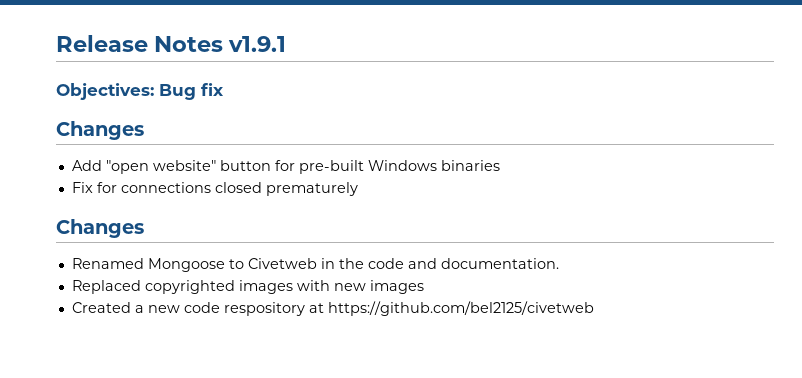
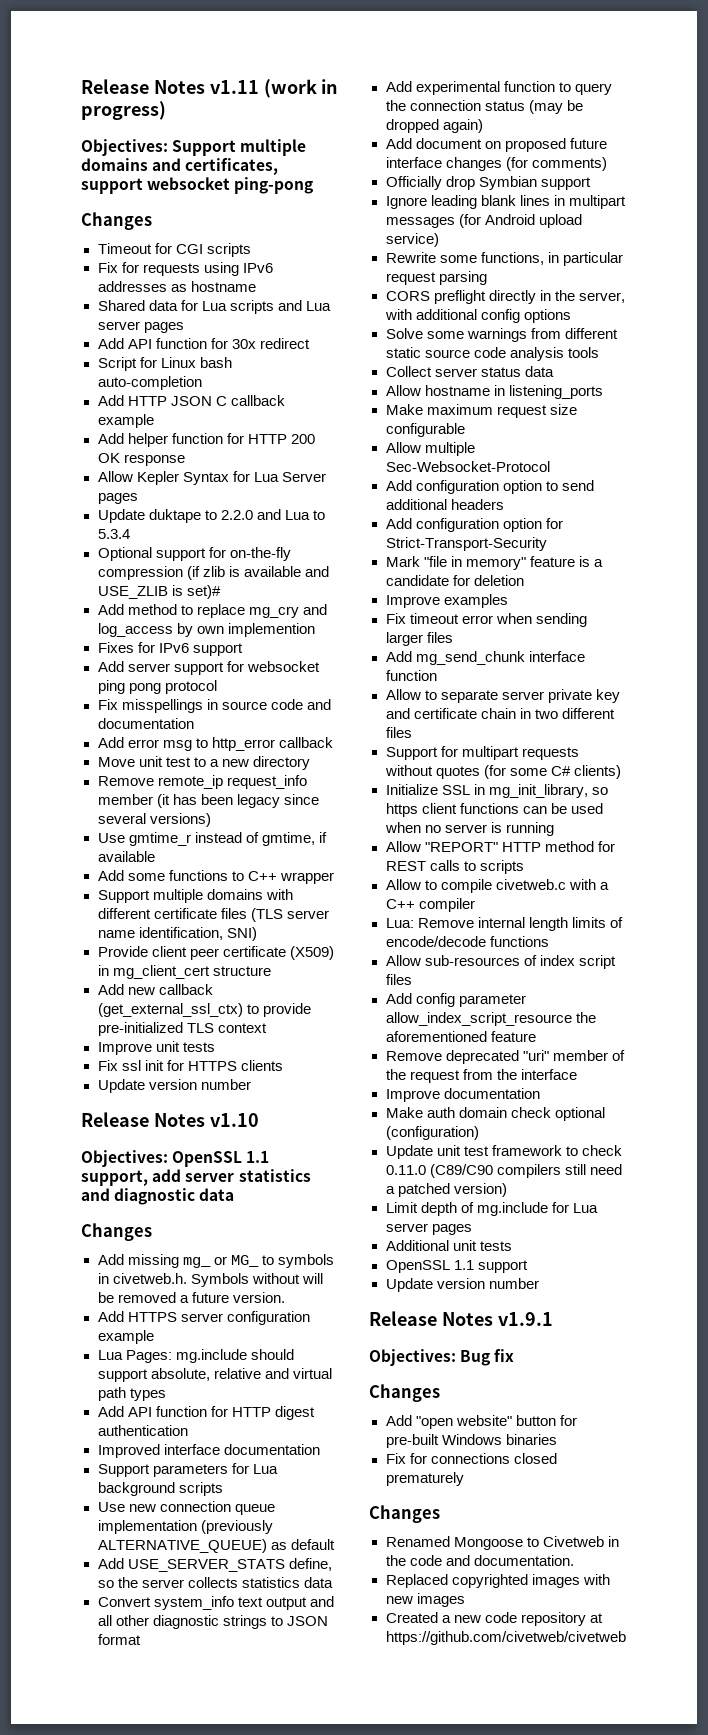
[56,35,224,52] Release Notes -> [81,79,339,98] [81,101,166,120] [81,139,307,156] [81,158,279,175] [81,177,314,194] [81,212,152,230] [97,243,251,257] [97,262,273,276] [97,281,256,292] [97,300,331,314] [97,321,184,333] [97,338,310,349] [97,357,232,371] [97,376,202,390] [97,395,285,406] [97,414,154,428] [97,433,315,447] [97,453,185,466] [97,471,326,485] [97,493,138,504] [97,509,325,523] [97,529,130,539] [97,547,291,561] [97,566,329,580] [97,585,221,599] [97,604,327,618] [97,623,315,637] [97,642,243,656] [97,661,320,675] [97,680,217,694] [97,699,331,713] [97,718,194,729] [97,737,333,751] [97,756,310,770] [97,775,307,789] [97,794,319,808] [97,813,211,827] [97,832,327,846] [97,851,155,862] [97,870,334,884] [97,889,293,903] [97,908,329,922] [97,927,257,941] [97,946,334,960] [97,965,271,979] [97,984,213,995] [97,1003,311,1017] [97,1022,267,1036] [97,1041,215,1055] [97,1060,283,1071] [97,1079,251,1093] [81,1112,259,1127] [81,1150,270,1167] [81,1169,311,1186] [81,1188,235,1205] [81,1223,152,1241] [97,1254,334,1268] [97,1273,323,1287] [97,1292,285,1303] [97,1311,310,1325] [97,1330,154,1344] [97,1349,294,1363] [97,1368,332,1382] [97,1387,166,1401] [97,1406,315,1420] [97,1425,188,1436] [97,1444,320,1458] [97,1463,278,1477] [97,1482,223,1496] [97,1501,275,1515] [97,1520,273,1534] [97,1539,335,1553] [97,1558,332,1572] [97,1577,333,1588] [97,1596,334,1610] [97,1615,328,1629] [97,1634,141,1645] [385,81,612,95] [385,100,583,114] [385,119,483,133] [385,138,607,152] [385,157,607,171] [385,176,591,190] [385,195,626,209] [385,214,582,228] [385,233,439,247] [385,252,623,266] [385,271,487,285] [385,290,625,304] [384,309,571,323] [385,328,618,342] [385,347,599,361] [385,366,554,377] [385,385,603,399] [385,404,577,418] [385,423,465,437] [385,442,475,456] [385,461,550,472] [385,480,594,494] [385,499,504,510] [385,518,563,532] [385,537,547,551] [385,556,603,570] [385,575,524,586] [385,594,508,608] [385,613,587,627] [385,632,453,646] [385,651,585,665] [385,670,437,681] [385,689,620,703] [385,708,615,719] [385,727,412,738] [385,746,579,760] [384,765,621,779] [385,784,608,798] [385,803,603,817] [384,822,554,836] [385,841,615,852] [385,860,524,874] [385,879,609,893] [385,898,475,912] [385,917,623,931] [385,936,549,947] [385,955,616,969] [385,974,412,985] [385,993,526,1007] [385,1012,596,1026] [385,1031,536,1042] [385,1050,625,1064] [385,1069,577,1083] [385,1088,540,1102] [385,1107,605,1121] [385,1126,479,1140] [385,1145,622,1159] [385,1164,622,1178] [385,1183,507,1197] [385,1202,598,1216] [385,1223,472,1235] [385,1240,512,1251] [385,1260,528,1273] [385,1278,539,1292] [369,1311,493,1326] Release Notes v1.11 (work in progress) // Objectives: Support multiple domains and certificates, support websocket ping-pong // Changes // Timeout for CGI scripts // Fix for requests using IPv6 addresses as hostname // Shared data for Lua scripts and Lua server pages // Add API function for 30x redirect // Script for Linux bash auto-completion // Add HTTP JSON C callback example // Add helper function for HTTP 200 OK response // Allow Kepler Syntax for Lua Server pages // Update duktape to 2.2.0 and Lua to 5.3.4 // Optional support for on-the-fly compression (if zlib is available and USE_ZLIB is set)# // Add method to replace mg_cry and log_access by own implemention // Fixes for IPv6 support // Add server support for websocket ping pong protocol // Fix misspellings in source code and documentation // Add error msg to http_error callback // Move unit test to a new directory // Remove remote_ip request_info member (it has been legacy since several versions) // Use gmtime_r instead of gmtime, if available // Add some functions to C++ wrapper // Support multiple domains with different certificate files (TLS server name identification, SNI) // Provide client peer certificate (X509) in mg_client_cert structure // Add new callback (get_external_ssl_ctx) to provide pre-initialized TLS context // Improve unit tests // Fix ssl init for HTTPS clients // Update version number // Release Notes v1.10 // Objectives: OpenSSL 1.1 support, add server statistics and diagnostic data // Changes // Add missing mg_ or MG_ to symbols in civetweb.h. Symbols without will be removed a future version. // Add HTTPS server configuration example // Lua Pages: mg.include should support absolute, relative and virtual path types // Add API function for HTTP digest authentication // Improved interface documentation // Support parameters for Lua background scripts // Use new connection queue implementation (previously ALTERNATIVE_QUEUE) as default // Add USE_SERVER_STATS define, so the server collects statistics data // Convert system_info text output and all other diagnostic strings to JSON format // Add experimental function to query the connection status (may be dropped again) // Add document on proposed future interface changes (for comments) // Officially drop Symbian support // Ignore leading blank lines in multipart messages (for Android upload service) // Rewrite some functions, in particular request parsing // CORS preflight directly in the server, with additional config options // Solve some warnings from different static source code analysis tools // Collect server status data // Allow hostname in listening_ports // Make maximum request size configurable // Allow multiple Sec-Websocket-Protocol // Add configuration option to send additional headers // Add configuration option for Strict-Transport-Security // Mark "file in memory" feature is a candidate for deletion // Improve examples // Fix timeout error when sending larger files // Add mg_send_chunk interface function // Allow to separate server private key and certificate chain in two different files // Support for multipart requests without quotes (for some C# clients) // Initialize SSL in mg_init_library, so https client functions can be used when no server is running // Allow "REPORT" HTTP method for REST calls to scripts // Allow to compile civetweb.c with a C++ compiler // Lua: Remove internal length limits of encode/decode functions // Allow sub-resources of index script files // Add config parameter allow_index_script_resource the aforementioned feature // Remove deprecated "uri" member of the request from the interface // Improve documentation // Make auth domain check optional (configuration) // Update unit test framework to check 0.11.0 (C89/C90 compilers still need a patched version) // Limit depth of mg.include for Lua server pages // Additional unit tests // OpenSSL 1.1 support // Update version number // Release Notes
[223,301,594,316] respository at https://github.com/bel2125/civetweb -> [520,1612,603,1626] [385,1631,626,1645] repository at https://github.com/civetweb/civetweb

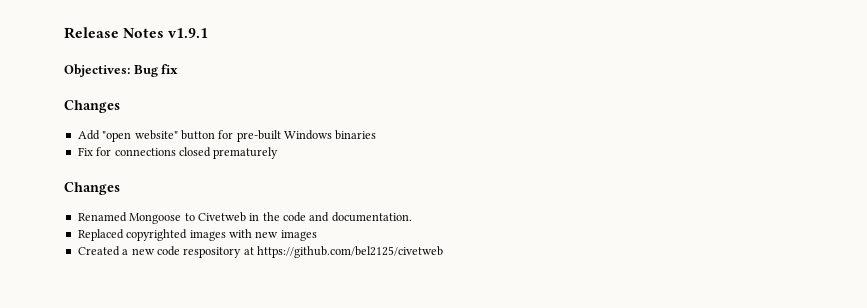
[81,79,339,98] [81,101,166,120] [81,139,307,156] [81,158,279,175] [81,177,314,194] [81,212,152,230] [97,243,251,257] [97,262,273,276] [97,281,256,292] [97,300,331,314] [97,321,184,333] [97,338,310,349] [97,357,232,371] [97,376,202,390] [97,395,285,406] [97,414,154,428] [97,433,315,447] [97,453,185,466] [97,471,326,485] [97,493,138,504] [97,509,325,523] [97,529,130,539] [97,547,291,561] [97,566,329,580] [97,585,221,599] [97,604,327,618] [97,623,315,637] [97,642,243,656] [97,661,320,675] [97,680,217,694] [97,699,331,713] [97,718,194,729] [97,737,333,751] [97,756,310,770] [97,775,307,789] [97,794,319,808] [97,813,211,827] [97,832,327,846] [97,851,155,862] [97,870,334,884] [97,889,293,903] [97,908,329,922] [97,927,257,941] [97,946,334,960] [97,965,271,979] [97,984,213,995] [97,1003,311,1017] [97,1022,267,1036] [97,1041,215,1055] [97,1060,283,1071] [97,1079,251,1093] [81,1112,259,1127] [81,1150,270,1167] [81,1169,311,1186] [81,1188,235,1205] [81,1223,152,1241] [97,1254,334,1268] [97,1273,323,1287] [97,1292,285,1303] [97,1311,310,1325] [97,1330,154,1344] [97,1349,294,1363] [97,1368,332,1382] [97,1387,166,1401] [97,1406,315,1420] [97,1425,188,1436] [97,1444,320,1458] [97,1463,278,1477] [97,1482,223,1496] [97,1501,275,1515] [97,1520,273,1534] [97,1539,335,1553] [97,1558,332,1572] [97,1577,333,1588] [97,1596,334,1610] [97,1615,328,1629] [97,1634,141,1645] [385,81,612,95] [385,100,583,114] [385,119,483,133] [385,138,607,152] [385,157,607,171] [385,176,591,190] [385,195,626,209] [385,214,582,228] [385,233,439,247] [385,252,623,266] [385,271,487,285] [385,290,625,304] [384,309,571,323] [385,328,618,342] [385,347,599,361] [385,366,554,377] [385,385,603,399] [385,404,577,418] [385,423,465,437] [385,442,475,456] [385,461,550,472] [385,480,594,494] [385,499,504,510] [385,518,563,532] [385,537,547,551] [385,556,603,570] [385,575,524,586] [385,594,508,608] [385,613,587,627] [385,632,453,646] [385,651,585,665] [385,670,437,681] [385,689,620,703] [385,708,615,719] [385,727,412,738] [385,746,579,760] [384,765,621,779] [385,784,608,798] [385,803,603,817] [384,822,554,836] [385,841,615,852] [385,860,524,874] [385,879,609,893] [385,898,475,912] [385,917,623,931] [385,936,549,947] [385,955,616,969] [385,974,412,985] [385,993,526,1007] [385,1012,596,1026] [385,1031,536,1042] [385,1050,625,1064] [385,1069,577,1083] [385,1088,540,1102] [385,1107,605,1121] [385,1126,479,1140] [385,1145,622,1159] [385,1164,622,1178] [385,1183,507,1197] [385,1202,598,1216] [385,1223,472,1235] [385,1240,512,1251] [385,1260,528,1273] [385,1278,539,1292] [369,1311,493,1326] Release Notes v1.11 (work in progress) // Objectives: Support multiple domains and certificates, support websocket ping-pong // Changes // Timeout for CGI scripts // Fix for requests using IPv6 addresses as hostname // Shared data for Lua scripts and Lua server pages // Add API function for 30x redirect // Script for Linux bash auto-completion // Add HTTP JSON C callback example // Add helper function for HTTP 200 OK response // Allow Kepler Syntax for Lua Server pages // Update duktape to 2.2.0 and Lua to 5.3.4 // Optional support for on-the-fly compression (if zlib is available and USE_ZLIB is set)# // Add method to replace mg_cry and log_access by own implemention // Fixes for IPv6 support // Add server support for websocket ping pong protocol // Fix misspellings in source code and documentation // Add error msg to http_error callback // Move unit test to a new directory // Remove remote_ip request_info member (it has been legacy since several versions) // Use gmtime_r instead of gmtime, if available // Add some functions to C++ wrapper // Support multiple domains with different certificate files (TLS server name identification, SNI) // Provide client peer certificate (X509) in mg_client_cert structure // Add new callback (get_external_ssl_ctx) to provide pre-initialized TLS context // Improve unit tests // Fix ssl init for HTTPS clients // Update version number // Release Notes v1.10 // Objectives: OpenSSL 1.1 support, add server statistics and diagnostic data // Changes // Add missing mg_ or MG_ to symbols in civetweb.h. Symbols without will be removed a future version. // Add HTTPS server configuration example // Lua Pages: mg.include should support absolute, relative and virtual path types // Add API function for HTTP digest authentication // Improved interface documentation // Support parameters for Lua background scripts // Use new connection queue implementation (previously ALTERNATIVE_QUEUE) as default // Add USE_SERVER_STATS define, so the server collects statistics data // Convert system_info text output and all other diagnostic strings to JSON format // Add experimental function to query the connection status (may be dropped again) // Add document on proposed future interface changes (for comments) // Officially drop Symbian support // Ignore leading blank lines in multipart messages (for Android upload service) // Rewrite some functions, in particular request parsing // CORS preflight directly in the server, with additional config options // Solve some warnings from different static source code analysis tools // Collect server status data // Allow hostname in listening_ports // Make maximum request size configurable // Allow multiple Sec-Websocket-Protocol // Add configuration option to send additional headers // Add configuration option for Strict-Transport-Security // Mark "file in memory" feature is a candidate for deletion // Improve examples // Fix timeout error when sending larger files // Add mg_send_chunk interface function // Allow to separate server private key and certificate chain in two different files // Support for multipart requests without quotes (for some C# clients) // Initialize SSL in mg_init_library, so https client functions can be used when no server is running // Allow "REPORT" HTTP method for REST calls to scripts // Allow to compile civetweb.c with a C++ compiler // Lua: Remove internal length limits of encode/decode functions // Allow sub-resources of index script files // Add config parameter allow_index_script_resource the aforementioned feature // Remove deprecated "uri" member of the request from the interface // Improve documentation // Make auth domain check optional (configuration) // Update unit test framework to check 0.11.0 (C89/C90 compilers still need a patched version) // Limit depth of mg.include for Lua server pages // Additional unit tests // OpenSSL 1.1 support // Update version number // Release Notes -> [64,27,165,39] Release Notes
[520,1612,603,1626] [385,1631,626,1645] repository at https://github.com/civetweb/civetweb -> [183,246,443,258] respository at https://github.com/bel2125/civetweb

